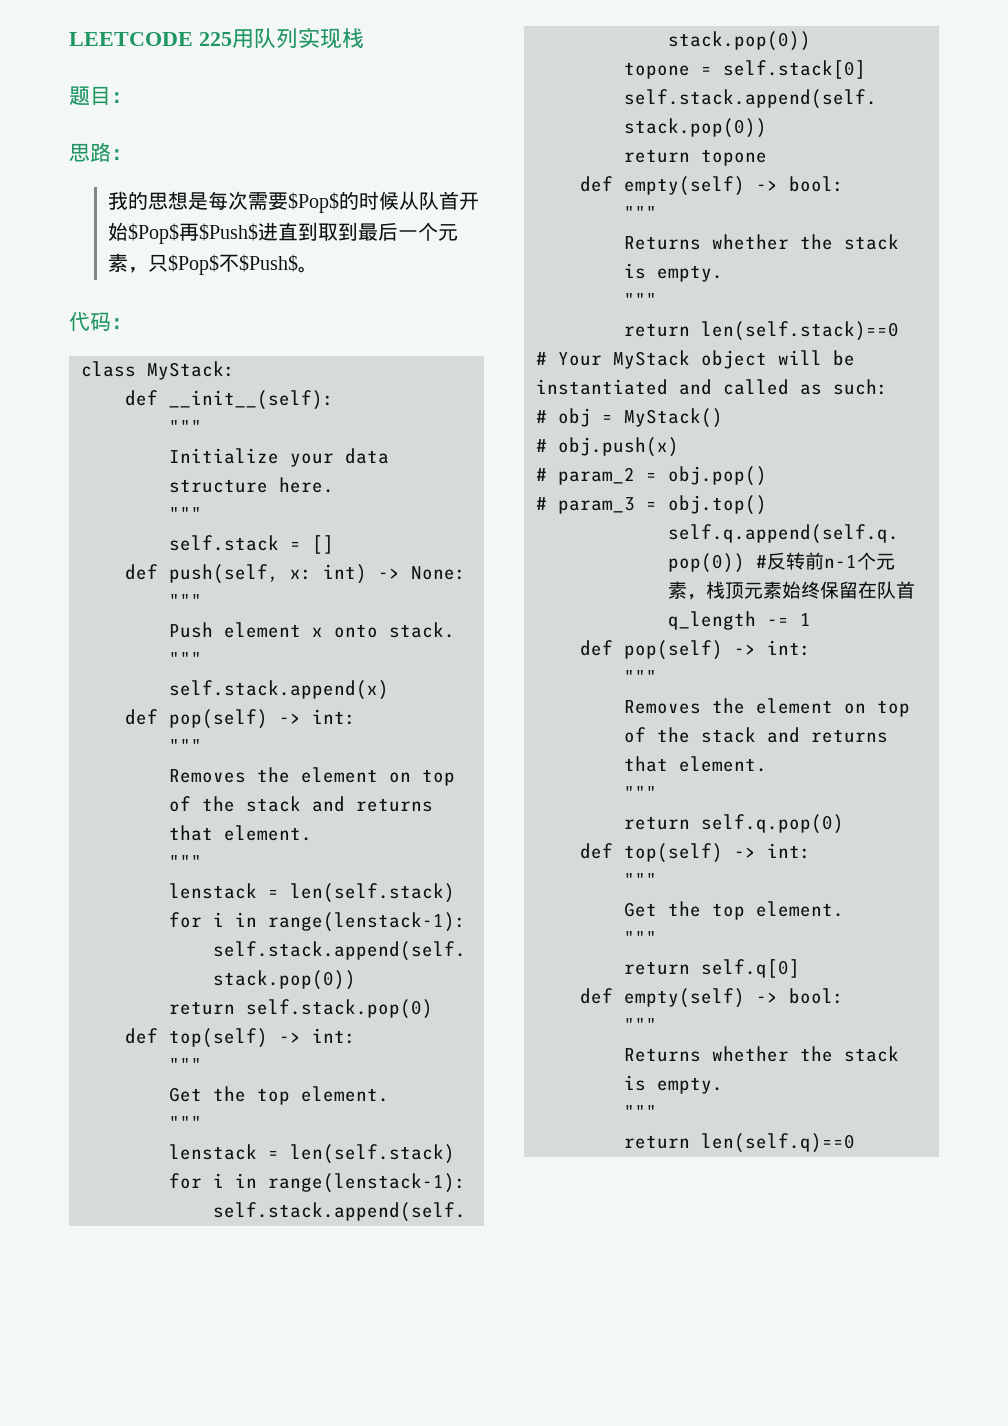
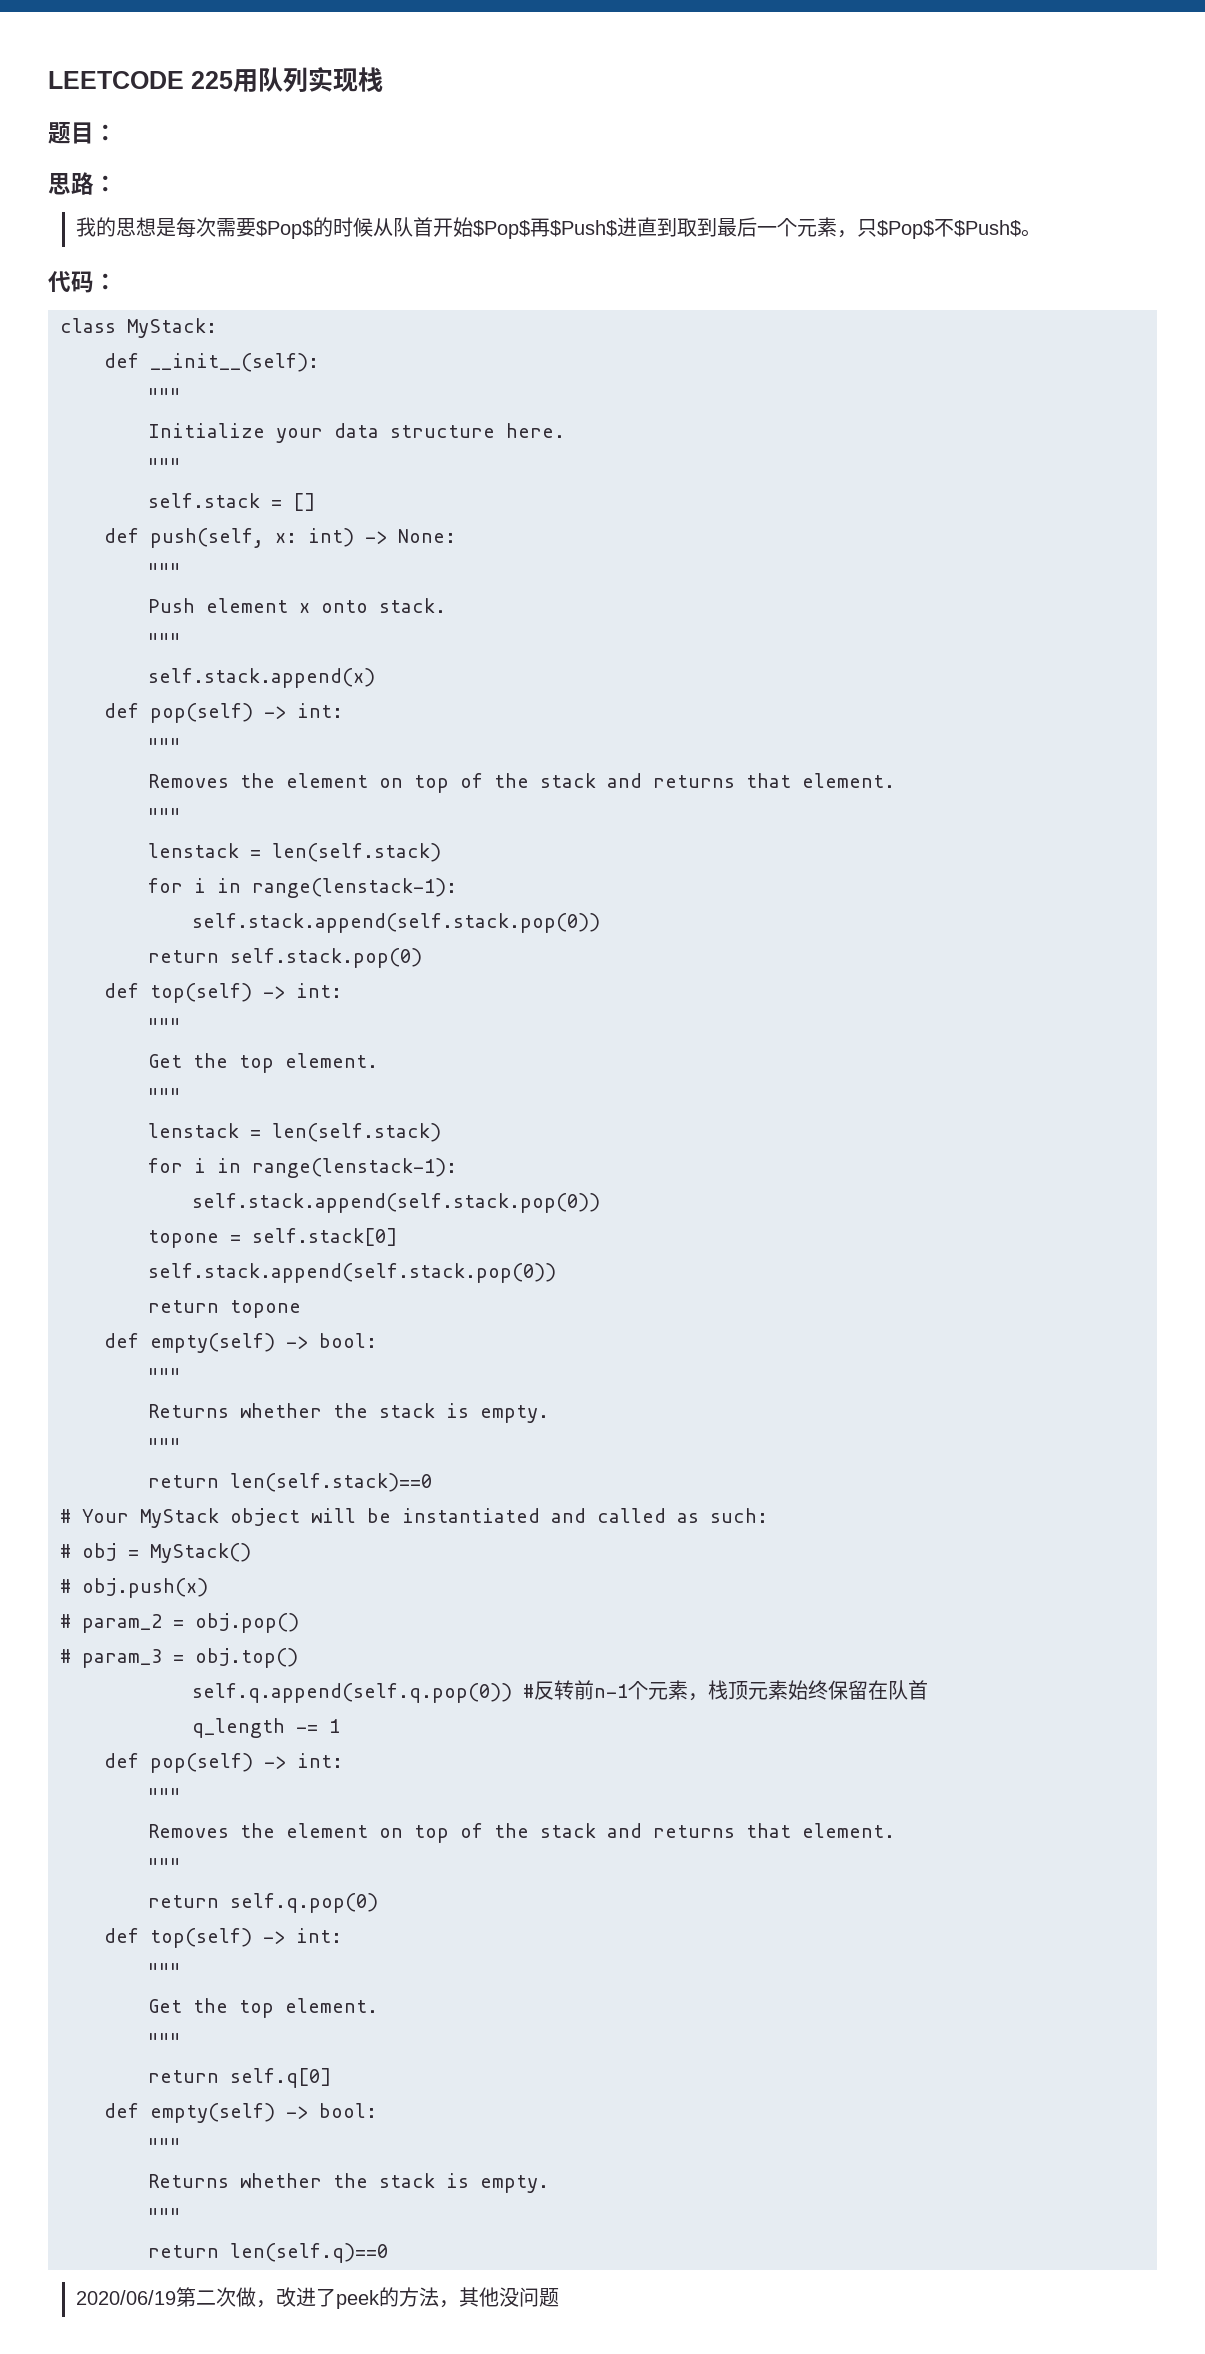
(855, 1143) none -> [76,2287,560,2309] // 2020/06/19第二次做，改进了peek的方法，其他没问题

